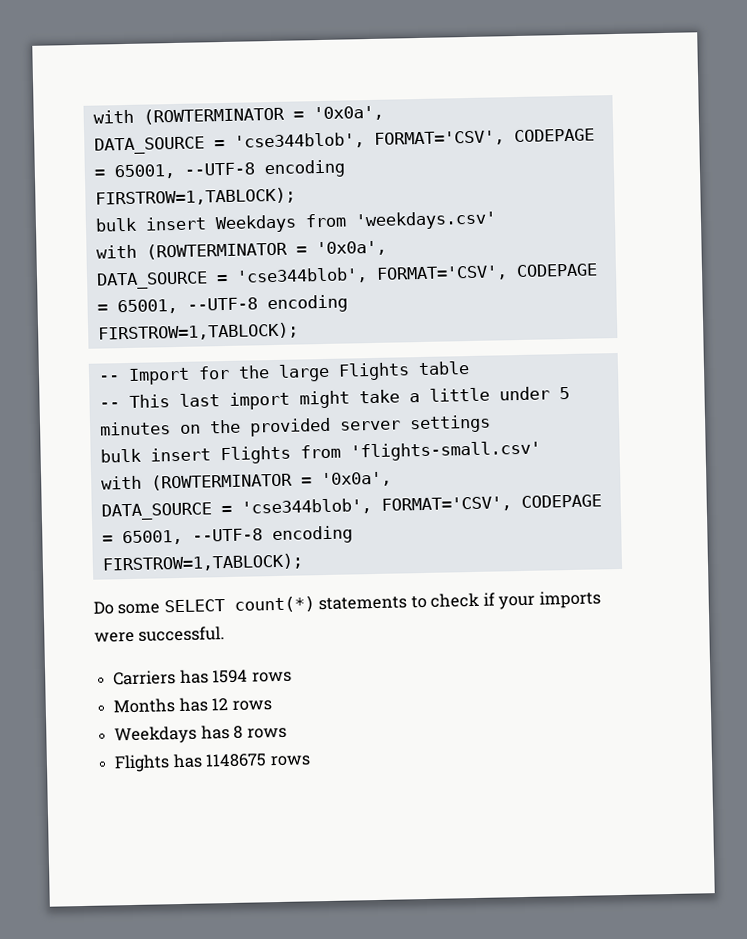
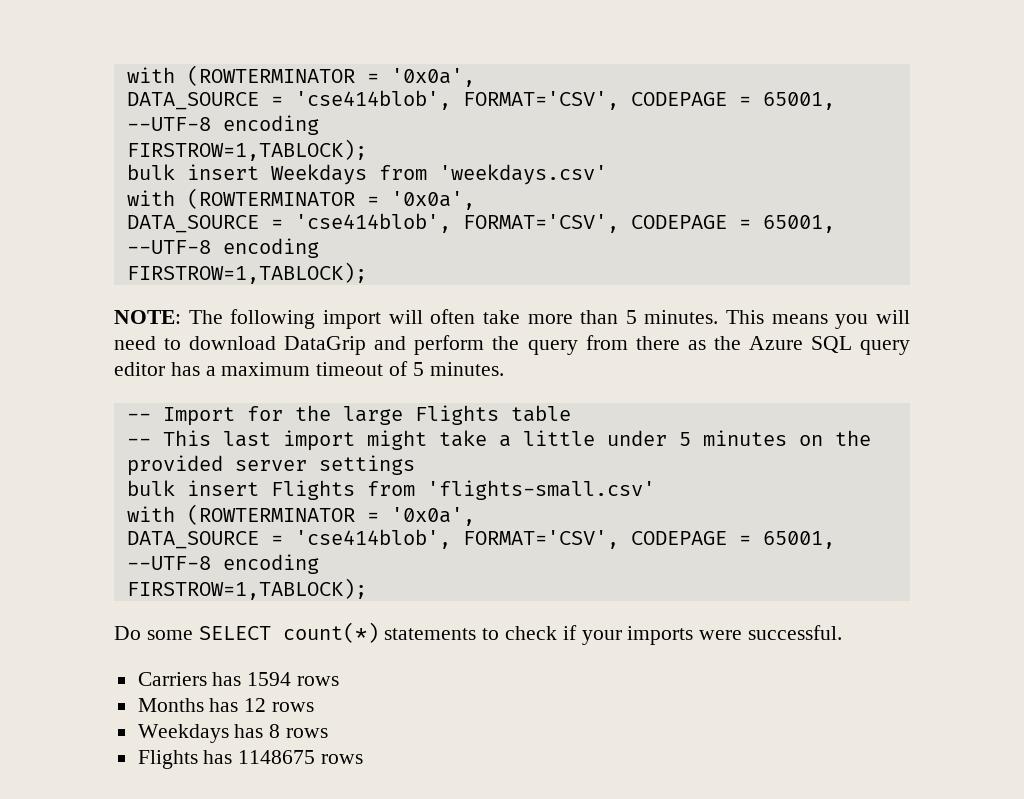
[92,105,384,125] [93,132,365,155] with (ROWTERMINATOR = '0x0a', // DATA_SOURCE = 'cse344blob', -> [126,65,475,87] [126,90,451,110] with (ROWTERMINATOR = '0x0a', // DATA_SOURCE = 'cse414blob',
[235,263,598,285] [96,294,348,315] [97,322,299,342] 'cse344blob', FORMAT='CSV', CODEPAGE = 65001, --UTF-8 encoding // FIRSTROW=1,TABLOCK); -> [294,213,835,233] [126,238,319,258] [126,262,367,284] [114,309,910,329] [114,335,910,355] [114,361,504,376] 'cse414blob', FORMAT='CSV', CODEPAGE = 65001, --UTF-8 encoding // FIRSTROW=1,TABLOCK); // NOTE: The following import will often take more than 5 minutes. This means you will need to download DataGrip and perform the query from there as the Azure SQL query editor has a maximum timeout of 5 minutes.
[240,498,372,516] 'cse344blob', -> [294,529,451,549] 'cse414blob',

